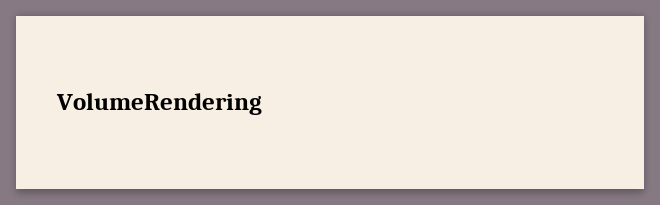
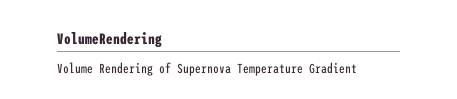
(262, 104) none -> [57,62,357,76] // Volume Rendering of Supernova Temperature Gradient

